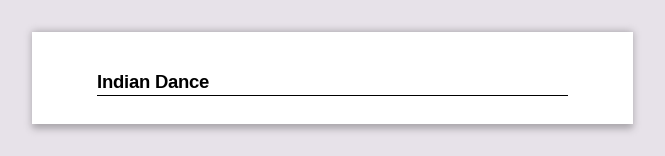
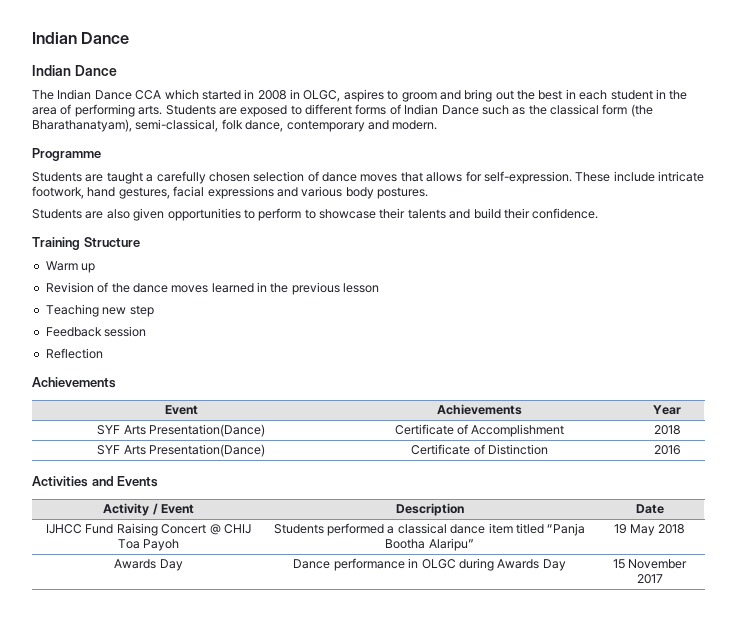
[97,75,209,88] Indian Dance -> [32,32,130,44] [32,65,117,76] [32,89,688,102] [32,104,653,117] [32,119,438,132] [32,148,101,161] [32,171,704,184] [32,186,428,199] [32,208,599,221] [32,237,140,250] [45,261,96,273] [45,282,380,295] [45,304,154,317] [45,326,147,337] [45,348,103,359] [32,377,116,388] [164,405,198,415] [437,404,522,415] [653,405,681,415] [97,424,265,437] [394,424,565,437] [653,425,681,435] [97,444,265,457] [411,444,548,455] [653,445,681,455] [32,476,159,487] [103,503,194,516] [395,503,464,516] [635,504,664,514] [46,523,251,536] [117,539,180,551] [273,523,586,536] [385,538,474,551] [613,524,686,536] [114,559,183,571] [293,558,566,571] [612,559,688,569] [636,574,663,584] Indian Dance // Indian Dance // The Indian Dance CCA which started in 2008 in OLGC, aspires to groom and bring out the best in each student in the area of performing arts. Students are exposed to different forms of Indian Dance such as the classical form (the Bharathanatyam), semi-classical, folk dance, contemporary and modern. // Programme // Students are taught a carefully chosen selection of dance moves that allows for self-expression. These include intricate footwork, hand gestures, facial expressions and various body postures. // Students are also given opportunities to perform to showcase their talents and build their confidence. // Training Structure // Warm up // Revision of the dance moves learned in the previous lesson // Teaching new step // Feedback session // Reflection // Achievements // Event | Achievements | Year // SYF Arts Presentation(Dance) | Certificate of Accomplishment | 2018 // SYF Arts Presentation(Dance) | Certificate of Distinction | 2016 // Activities and Events // Activity / Event | Description | Date // IJHCC Fund Raising Concert @ CHIJ Toa Payoh | Students performed a classical dance item titled “Panja Bootha Alaripu” | 19 May 2018 // Awards Day | Dance performance in OLGC during Awards Day | 15 November 2017

